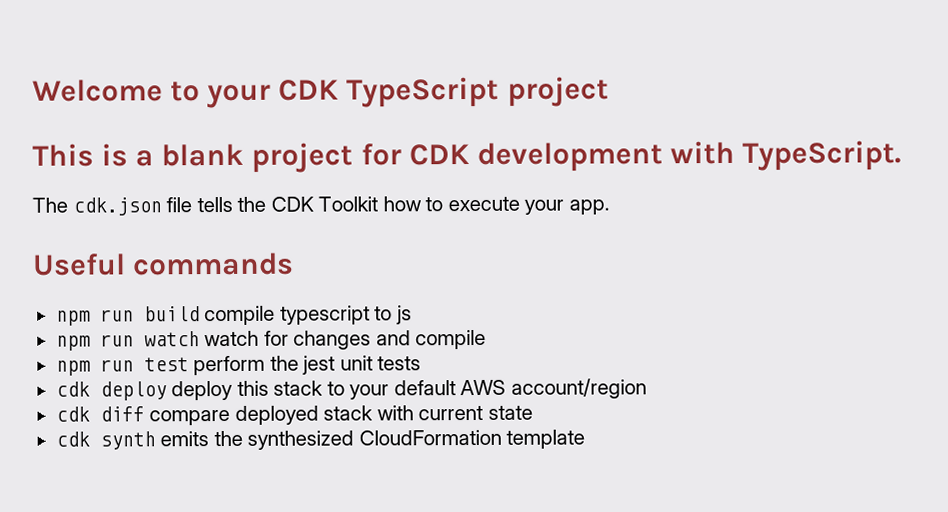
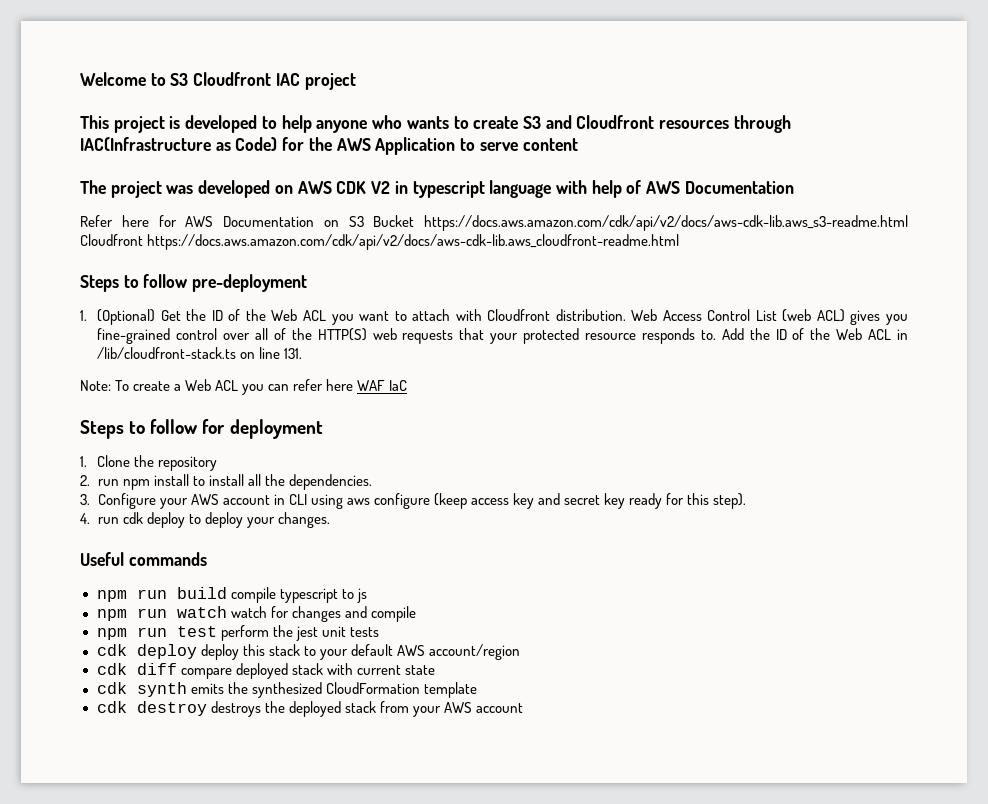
[207,76,500,109] your CDK TypeScript -> [170,72,300,86] S3 Cloudfront IAC
[101,140,901,173] [32,196,610,216] is a blank project for CDK development with TypeScript. // The cdk.json file tells the CDK Toolkit how to execute your app. -> [113,115,791,133] [80,137,578,155] [80,180,794,198] [80,215,909,231] [80,234,680,250] [80,274,308,292] [80,309,908,325] [97,328,908,344] [97,347,303,359] [80,379,407,395] [80,419,323,439] [80,455,218,471] [80,474,372,490] [80,493,747,509] [80,512,330,528] project is developed to help anyone who wants to create S3 and Cloudfront resources through IAC(Infrastructure as Code) for the AWS Application to serve content // The project was developed on AWS CDK V2 in typescript language with help of AWS Documentation // Refer here for AWS Documentation on S3 Bucket https://docs.aws.amazon.com/cdk/api/v2/docs/aws-cdk-lib.aws_s3-readme.html Cloudfront https://docs.aws.amazon.com/cdk/api/v2/docs/aws-cdk-lib.aws_cloudfront-readme.html // Steps to follow pre-deployment // 1. (Optional) Get the ID of the Web ACL you want to attach with Cloudfront distribution. Web Access Control List (web ACL) gives you fine-grained control over all of the HTTP(S) web requests that your protected resource responds to. Add the ID of the Web ACL in /lib/cloudfront-stack.ts on line 131. // Note: To create a Web ACL you can refer here WAF IaC // Steps to follow for deployment // 1. Clone the repository // 2. run npm install to install all the dependencies. // 3. Configure your AWS account in CLI using aws configure (keep access key and secret key ready for this step). // 4. run cdk deploy to deploy your changes.
(586, 439) none -> [96,701,523,717] // cdk destroy destroys the deployed stack from your AWS account

